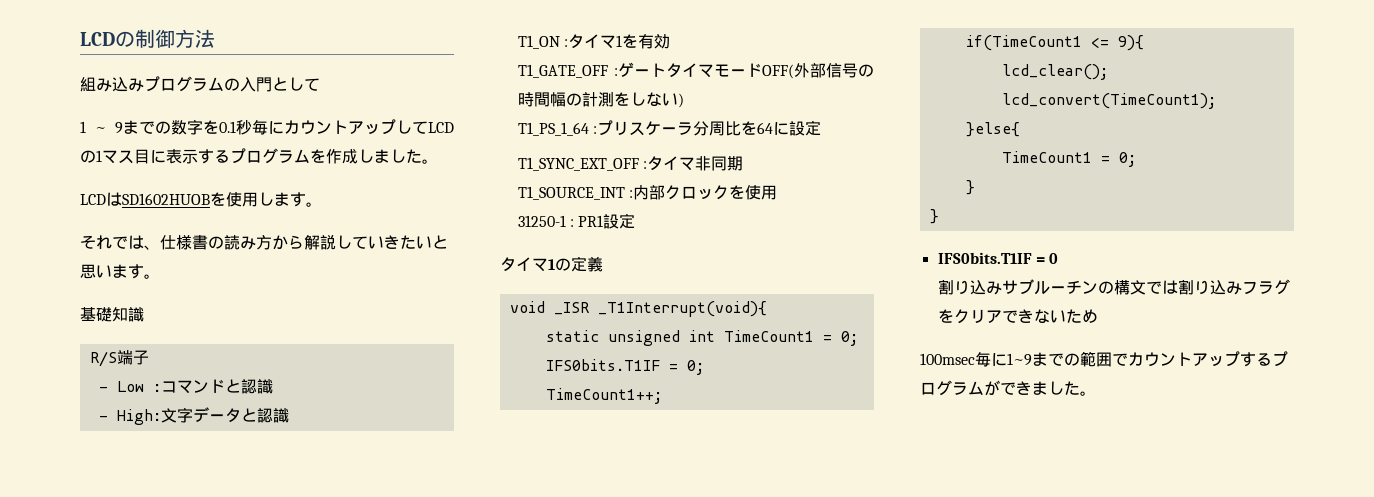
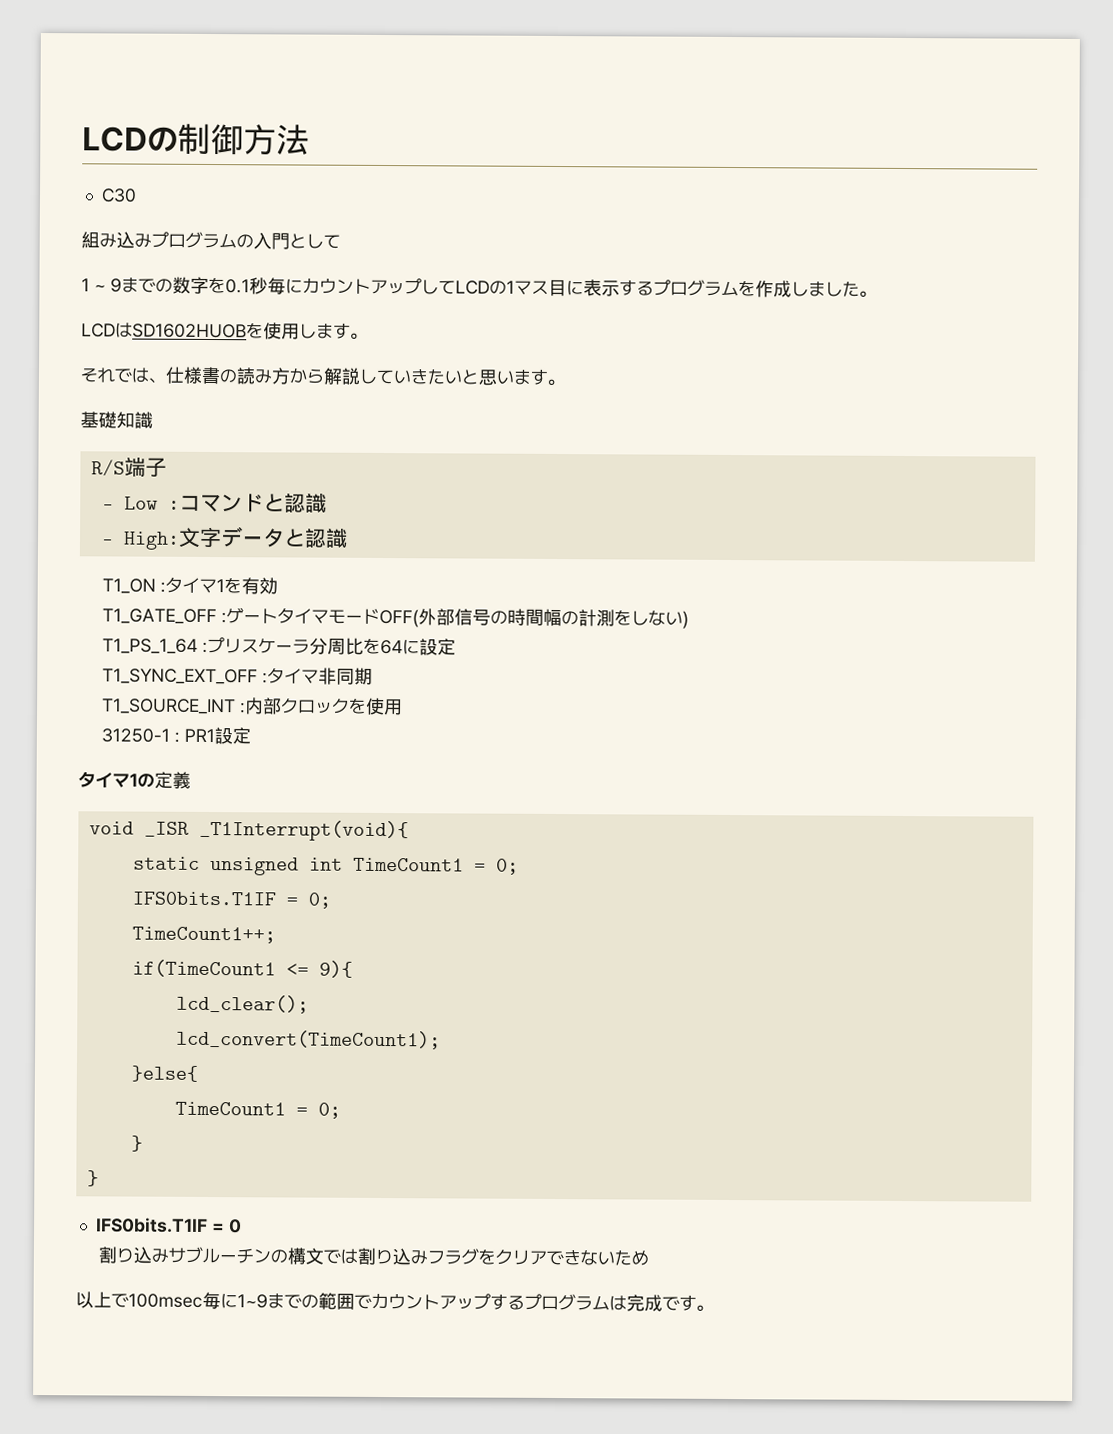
(215, 38) none -> [100,188,137,203] // C30
(1098, 316) none -> [75,1291,129,1309] 以上で
[984,380,1080,396] ができました -> [609,1294,697,1312] は完成です

